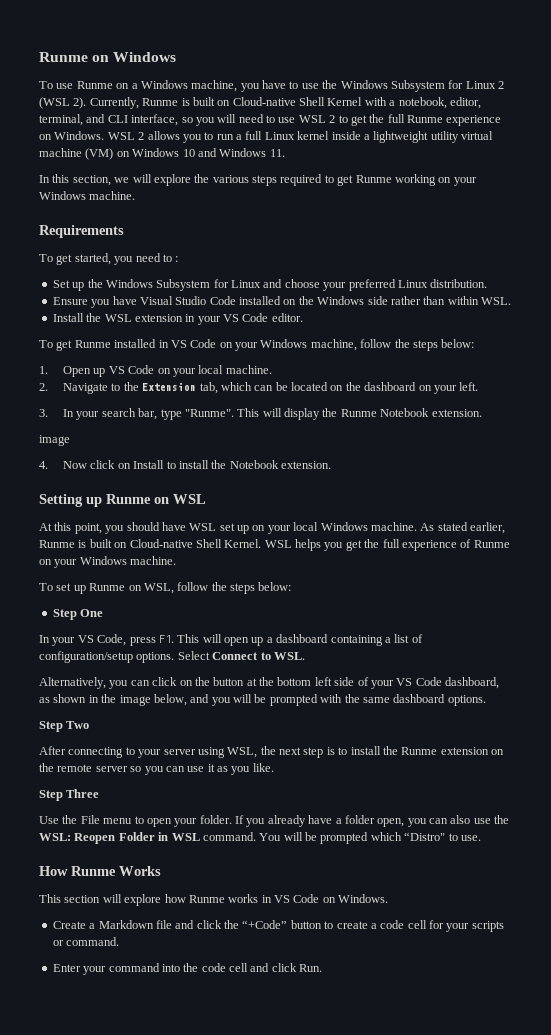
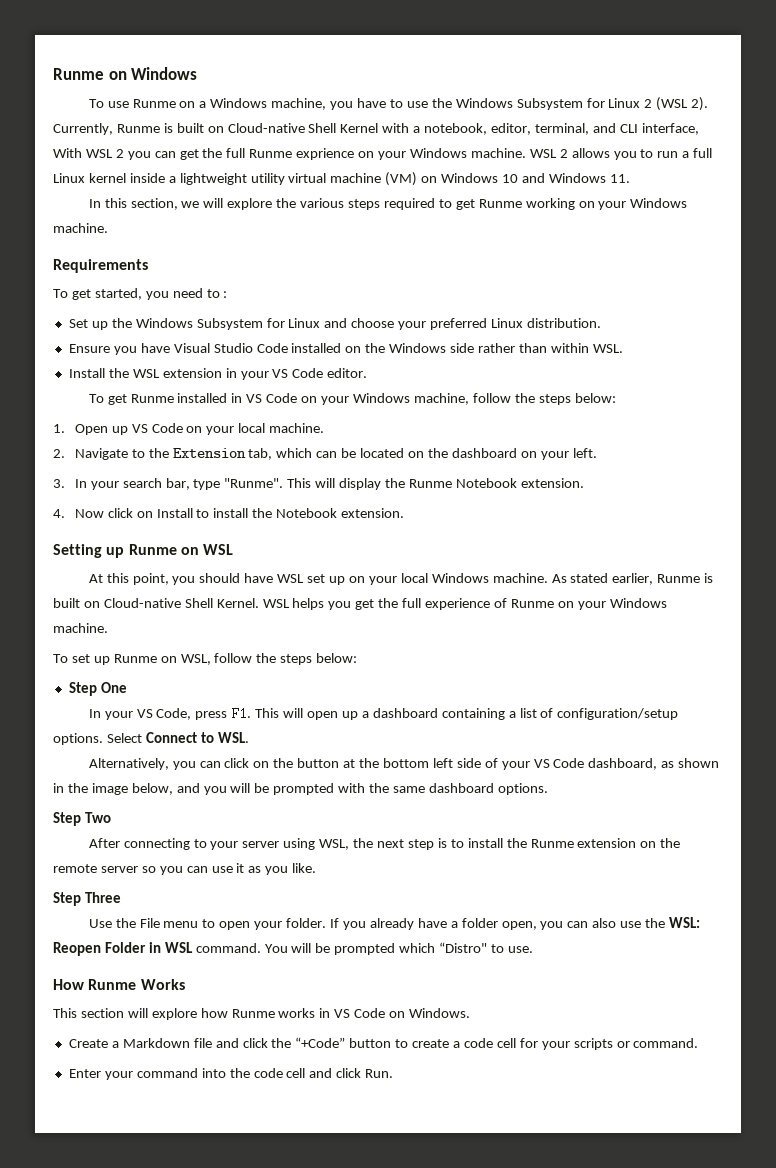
[181,114,502,126] [39,131,105,140] so you will need to use WSL 2 to get the full Runme experience on Windows. -> [53,148,526,160] With WSL 2 you can get the full Runme exprience on your Windows machine.
[39,435,70,446] // image -> (584, 483) none

